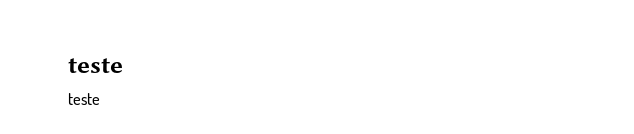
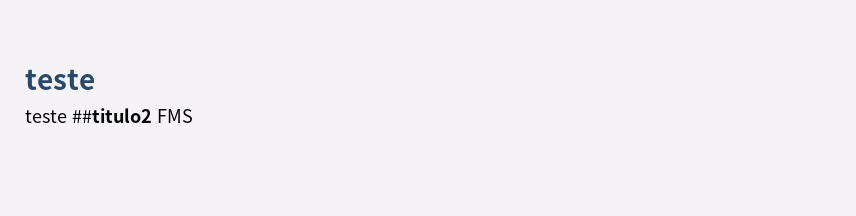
(100, 99) none -> [71,108,193,123] ##titulo2 FMS

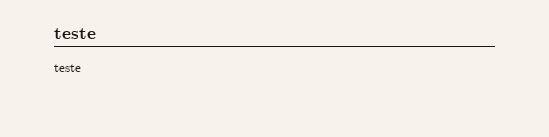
[71,108,193,123] ##titulo2 FMS -> (81, 68) none

